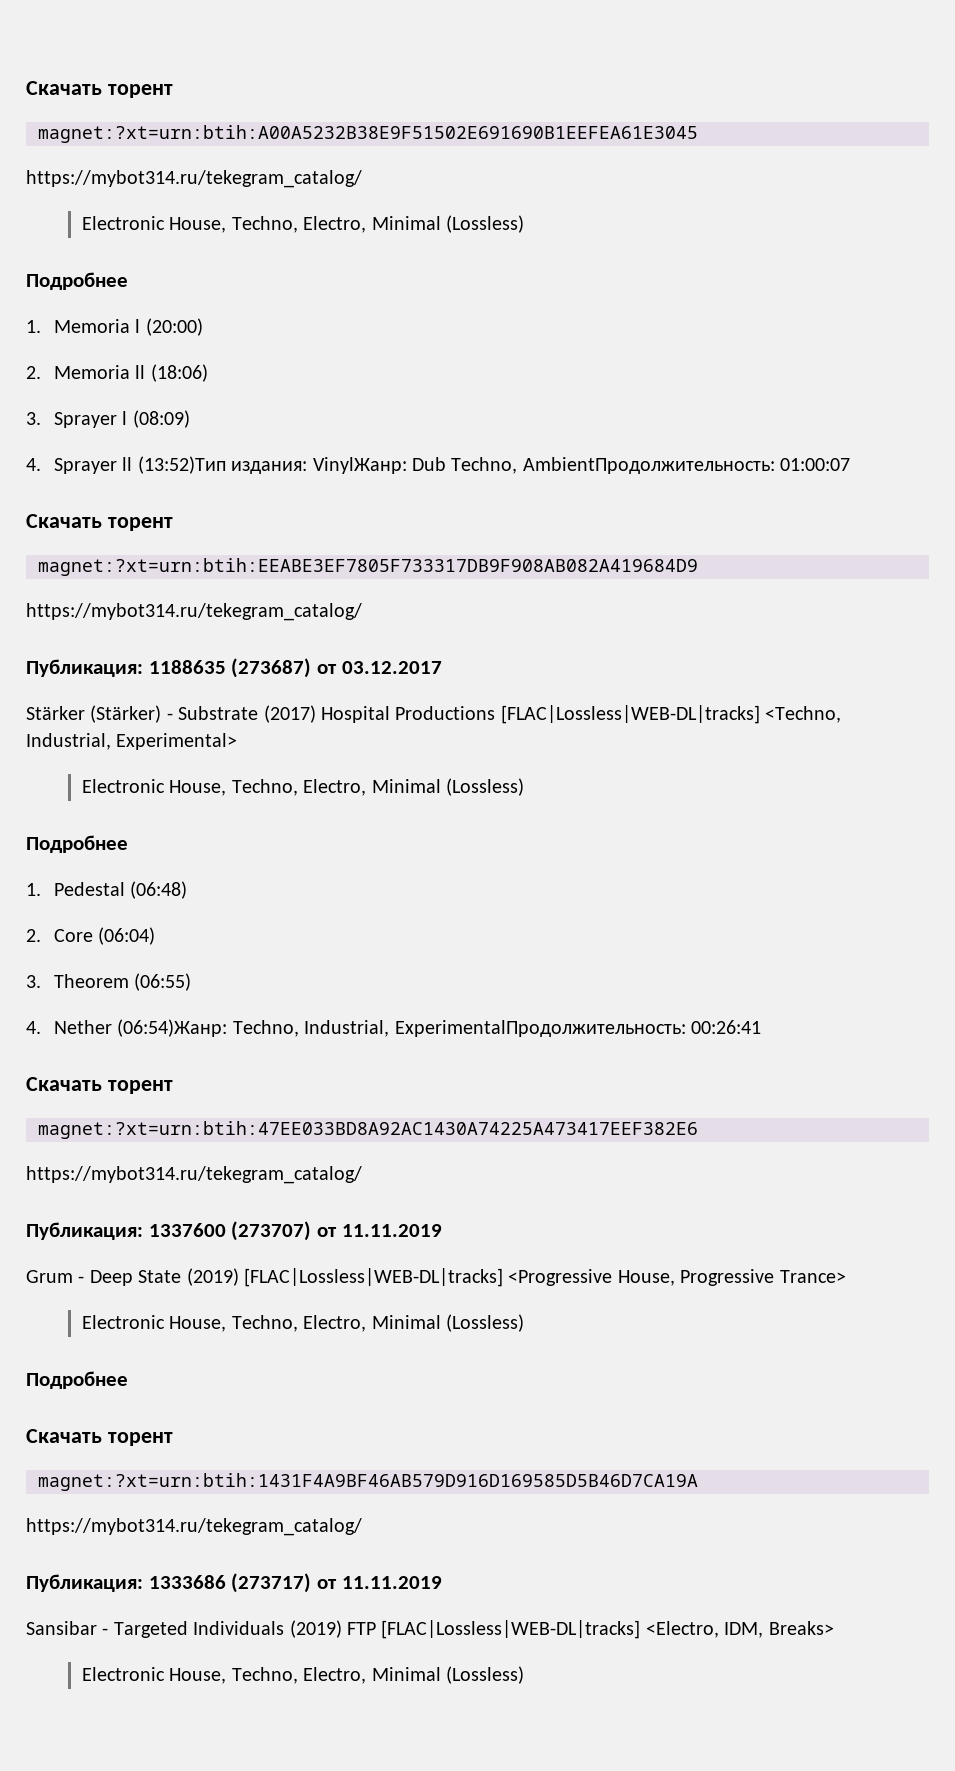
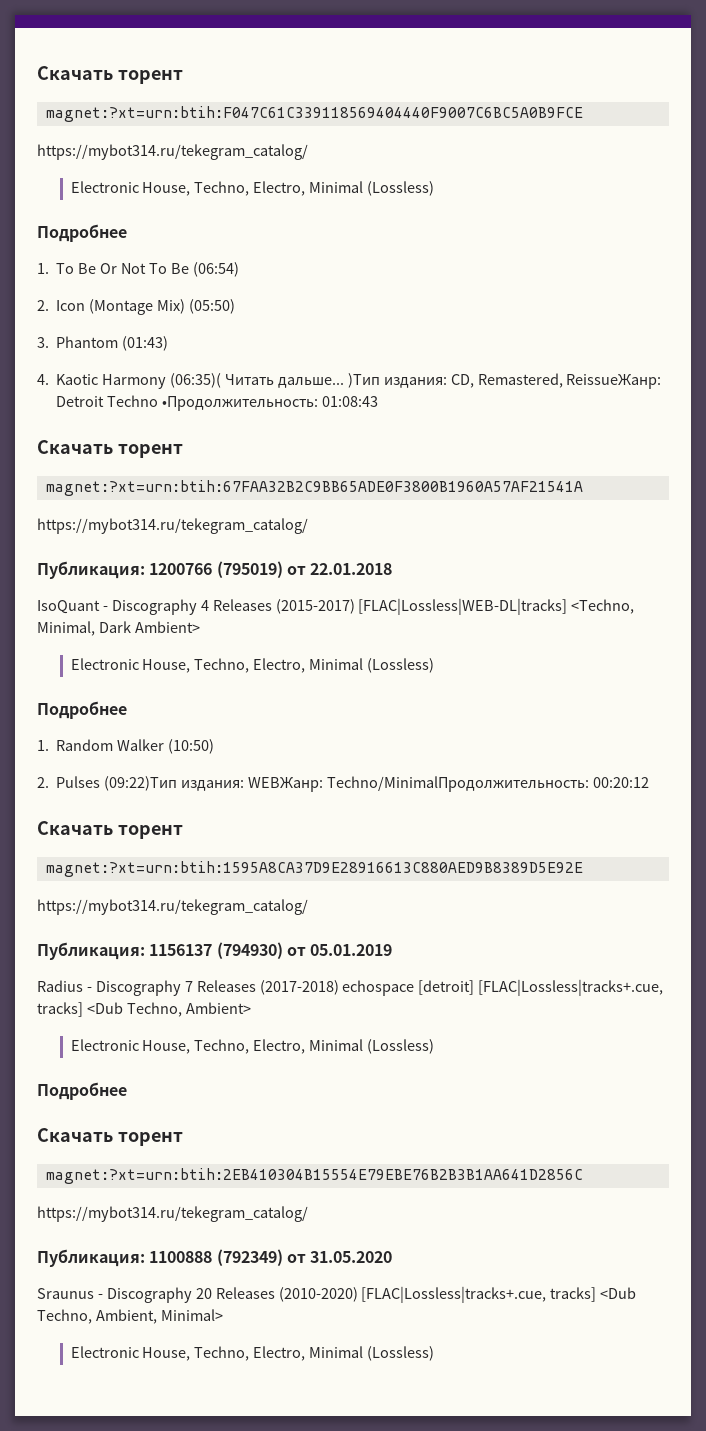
[26,81,173,98] [38,125,698,143] Скачать торент // magnet:?xt=urn:btih:A00A5232B38E9F51502E691690B1EEFEA61E3045 -> [37,66,183,84] [45,106,583,122] Скачать торент // magnet:?xt=urn:btih:F047C61C339118569404440F9007C6BC5A0B9FCE
[54,318,203,336] [26,364,208,382] [26,410,190,428] [26,456,851,474] [26,514,173,531] [38,558,698,576] [26,603,362,621] [26,658,442,678] [26,705,842,724] [26,733,238,750] [82,778,525,796] [26,835,128,853] [26,881,188,899] [26,927,156,945] [26,973,192,991] [26,1019,762,1037] [26,1077,173,1094] [38,1121,698,1139] [26,1166,362,1184] [26,1221,442,1241] [26,1268,846,1287] Memoria l (20:00) // 2. Memoria ll (18:06) // 3. Sprayer l (08:09) // 4. Sprayer ll (13:52)Тип издания: VinylЖанр: Dub Techno, AmbientПродолжительность: 01:00:07 // Скачать торент // magnet:?xt=urn:btih:EEABE3EF7805F733317DB9F908AB082A419684D9 // https://mybot314.ru/tekegram_catalog/ // Публикация: 1188635 (273687) от 03.12.2017 // Stärker (Stärker) - Substrate (2017) Hospital Productions [FLAC|Lossless|WEB-DL|tracks] <Techno, Industrial, Experimental> // Electronic House, Techno, Electro, Minimal (Lossless) // Подробнее // 1. Pedestal (06:48) // 2. Core (06:04) // 3. Theorem (06:55) // 4. Nether (06:54)Жанр: Techno, Industrial, ExperimentalПродолжительность: 00:26:41 // Скачать торент // magnet:?xt=urn:btih:47EE033BD8A92AC1430A74225A473417EEF382E6 // https://mybot314.ru/tekegram_catalog/ // Публикация: 1337600 (273707) от 11.11.2019 // Grum - Deep State (2019) [FLAC|Lossless|WEB-DL|tracks] <Progressive House, Progressive Trance> -> [56,262,239,277] [37,299,235,315] [37,336,169,351] [37,373,662,389] [56,395,378,411] [37,440,183,458] [45,480,583,496] [37,518,308,534] [37,561,393,579] [37,598,635,615] [37,621,200,636] [70,658,435,673] [37,701,127,719] [37,739,215,754] [37,776,649,792] [37,821,183,839] [45,861,583,877] [37,899,308,915] [37,942,393,960] [37,979,664,996] [37,1002,251,1017] To Be Or Not To Be (06:54) // 2. Icon (Montage Mix) (05:50) // 3. Phantom (01:43) // 4. Kaotic Harmony (06:35)( Читать дальше... )Тип издания: CD, Remastered, ReissueЖанр: Detroit Techno •Продолжительность: 01:08:43 // Скачать торент // magnet:?xt=urn:btih:67FAA32B2C9BB65ADE0F3800B1960A57AF21541A // https://mybot314.ru/tekegram_catalog/ // Публикация: 1200766 (795019) от 22.01.2018 // IsoQuant - Discography 4 Releases (2015-2017) [FLAC|Lossless|WEB-DL|tracks] <Techno, Minimal, Dark Ambient> // Electronic House, Techno, Electro, Minimal (Lossless) // Подробнее // 1. Random Walker (10:50) // 2. Pulses (09:22)Тип издания: WEBЖанр: Techno/MinimalПродолжительность: 00:20:12 // Скачать торент // magnet:?xt=urn:btih:1595A8CA37D9E28916613C880AED9B8389D5E92E // https://mybot314.ru/tekegram_catalog/ // Публикация: 1156137 (794930) от 05.01.2019 // Radius - Discography 7 Releases (2017-2018) echospace [detroit] [FLAC|Lossless|tracks+.cue, tracks] <Dub Techno, Ambient>
[38,1473,698,1491] [26,1518,362,1536] [26,1573,442,1593] [26,1620,834,1639] magnet:?xt=urn:btih:1431F4A9BF46AB579D916D169585D5B46D7CA19A // https://mybot314.ru/tekegram_catalog/ // Публикация: 1333686 (273717) от 11.11.2019 // Sansibar - Targeted Individuals (2019) FTP [FLAC|Lossless|WEB-DL|tracks] <Electro, IDM, Breaks> -> [45,1168,583,1184] [37,1206,308,1222] [37,1249,393,1267] [37,1286,637,1303] [37,1309,223,1324] magnet:?xt=urn:btih:2EB410304B15554E79EBE76B2B3B1AA641D2856C // https://mybot314.ru/tekegram_catalog/ // Публикация: 1100888 (792349) от 31.05.2020 // Sraunus - Discography 20 Releases (2010-2020) [FLAC|Lossless|tracks+.cue, tracks] <Dub Techno, Ambient, Minimal>

